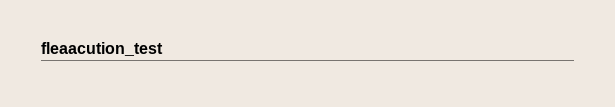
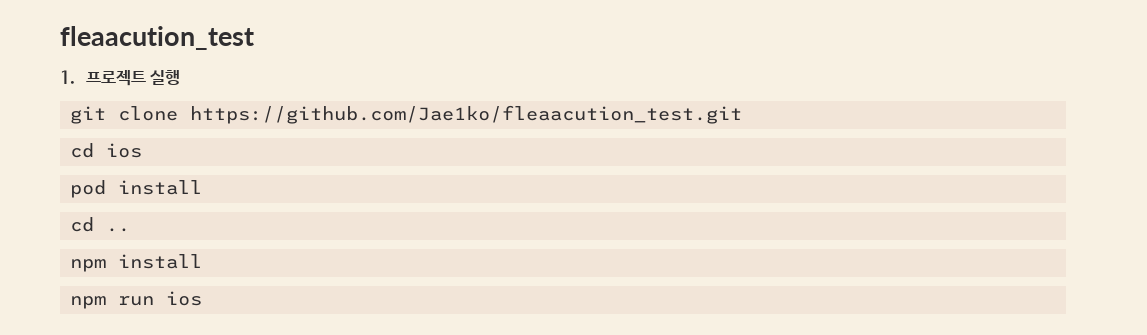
(163, 49) none -> [60,70,181,86] [70,105,743,124] [70,143,143,158] [70,180,203,198] [70,217,131,232] [70,254,203,272] [70,291,203,309] // 1. 프로젝트 실행 // git clone https://github.com/Jae1ko/fleaacution_test.git // cd ios // pod install // cd .. // npm install // npm run ios

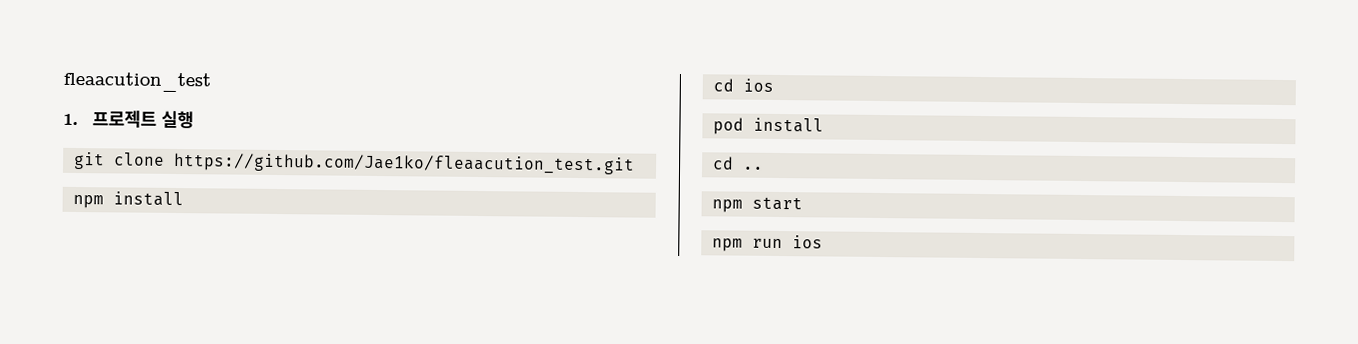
(743, 114) none -> [72,191,184,209] // npm install
[118,254,203,269] install -> [751,196,803,211] start

